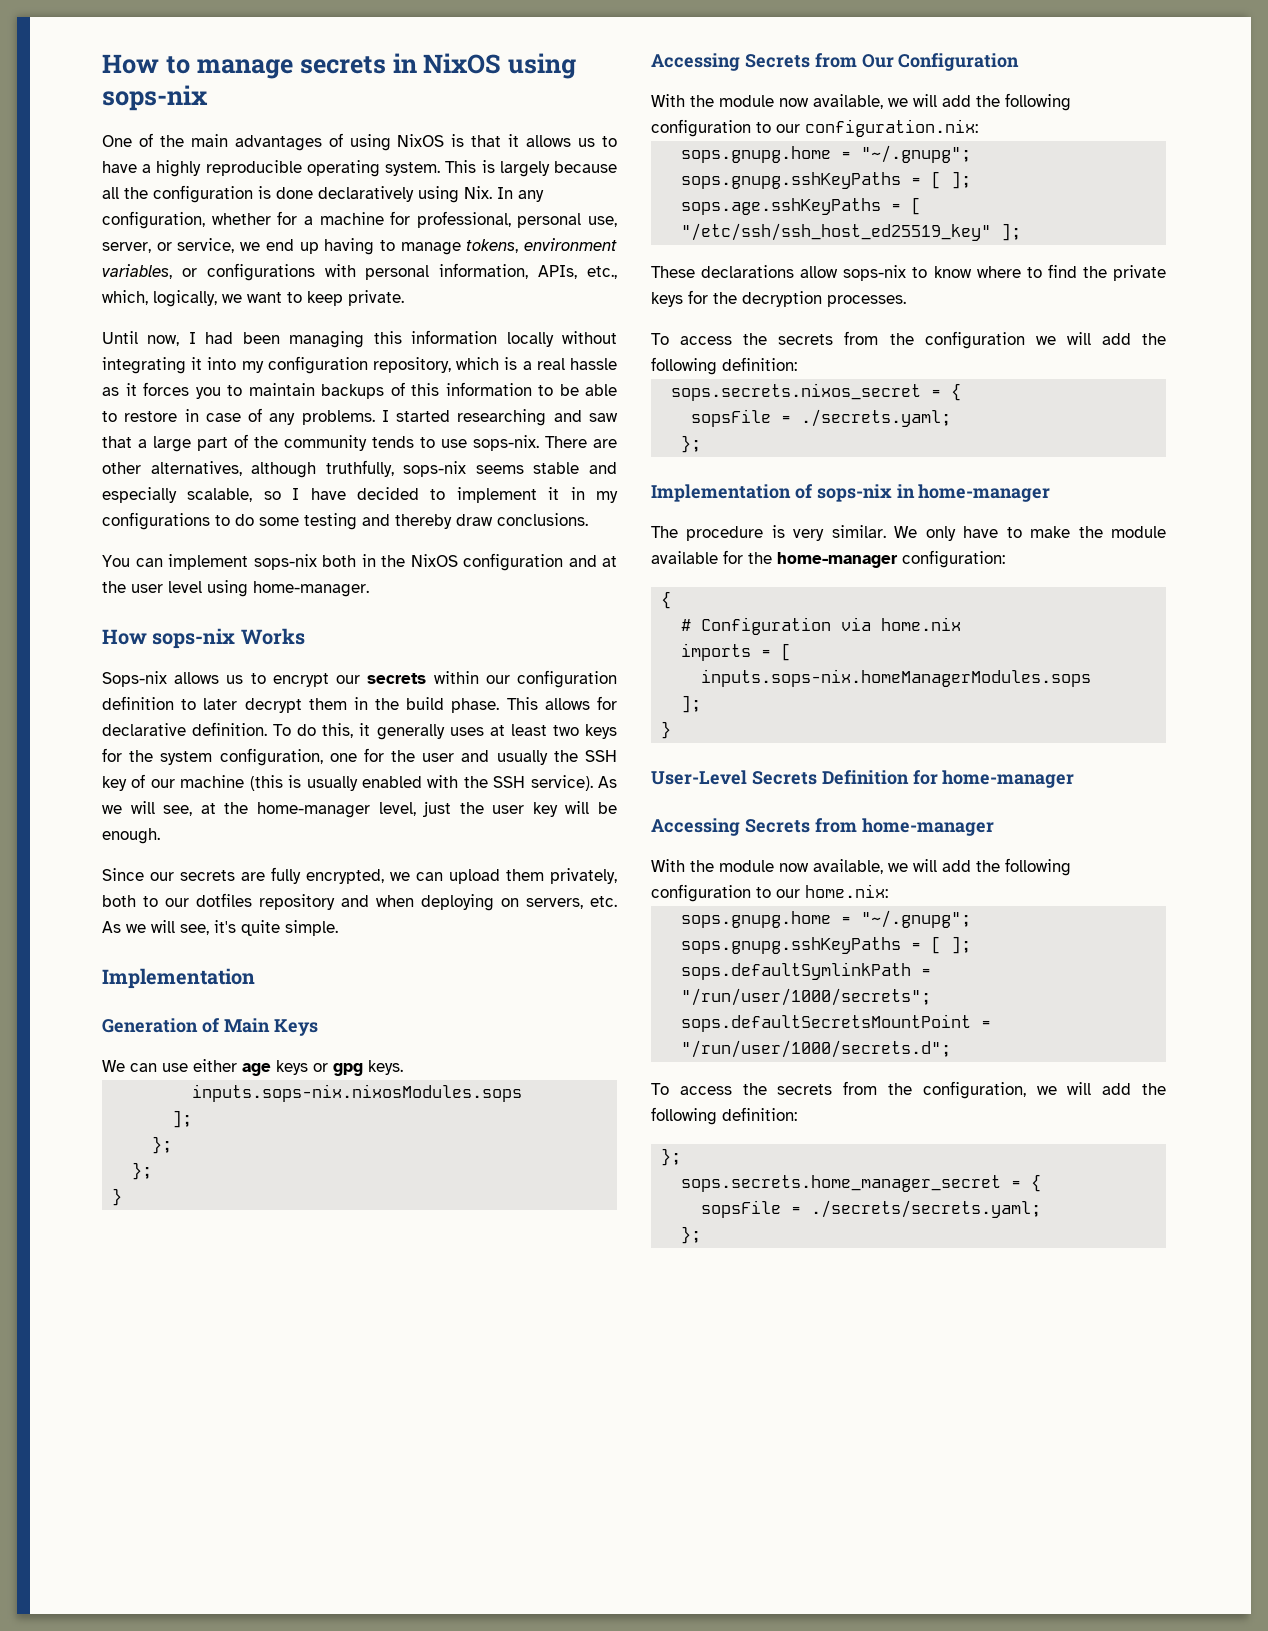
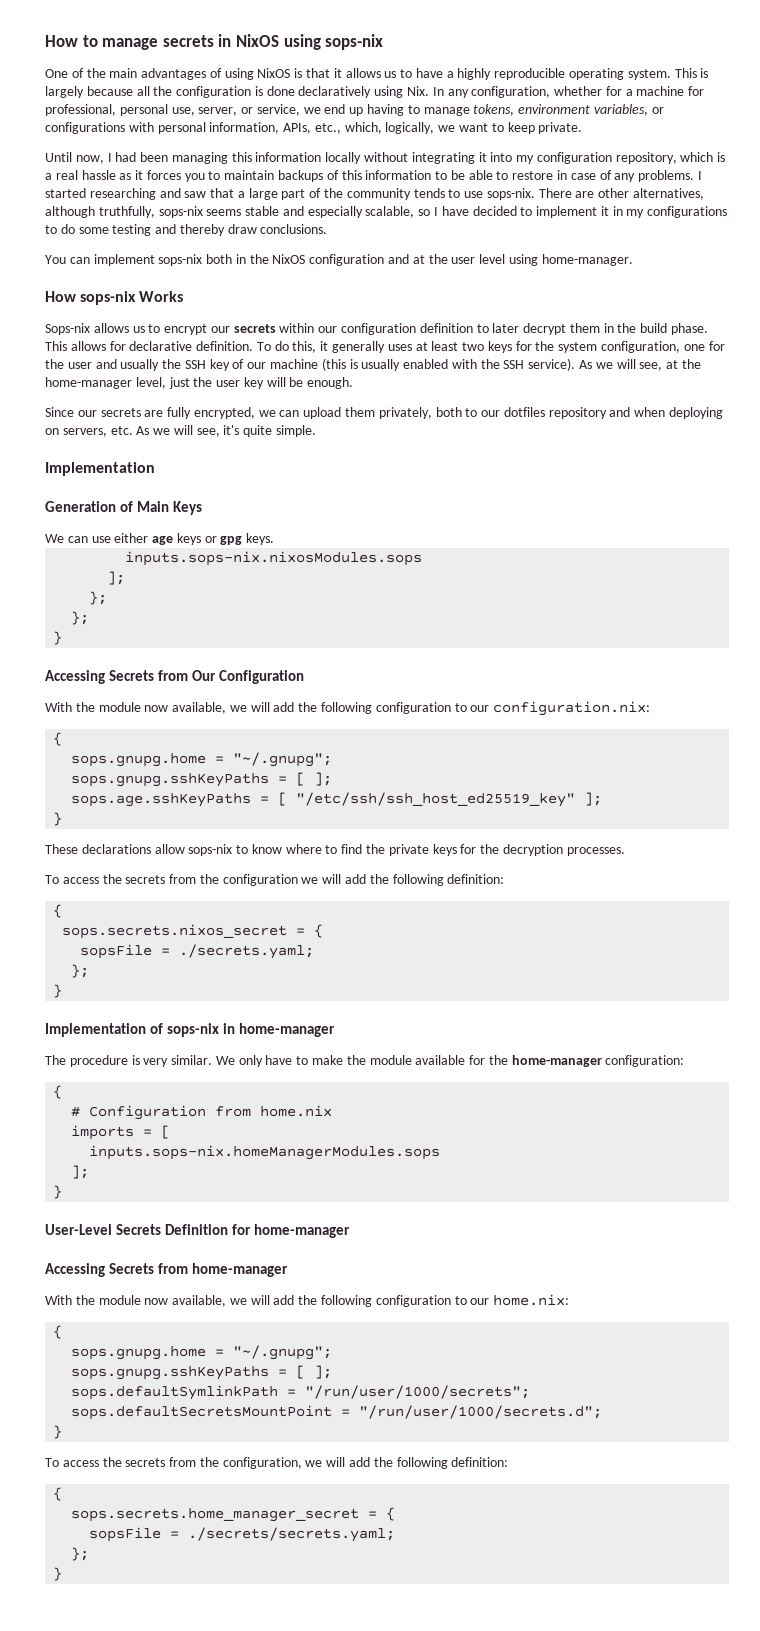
(978, 128) none -> [53,732,63,746] // {
(1022, 232) none -> [53,812,63,826] // }
(797, 364) none -> [53,904,63,918] // {
(702, 444) none -> [53,984,63,998] // }
[841,617,872,631] via -> [215,1106,252,1117] from
(888, 891) none -> [53,1325,63,1339] // {
(952, 1049) none -> [53,1425,63,1439] // }
[661,1148,682,1166] }; -> [53,1487,63,1501] {
(702, 1235) none -> [53,1567,63,1581] // }

